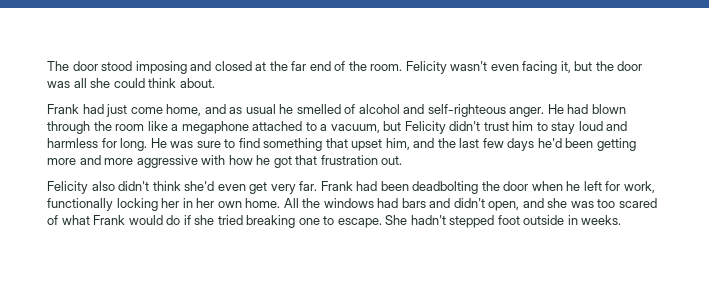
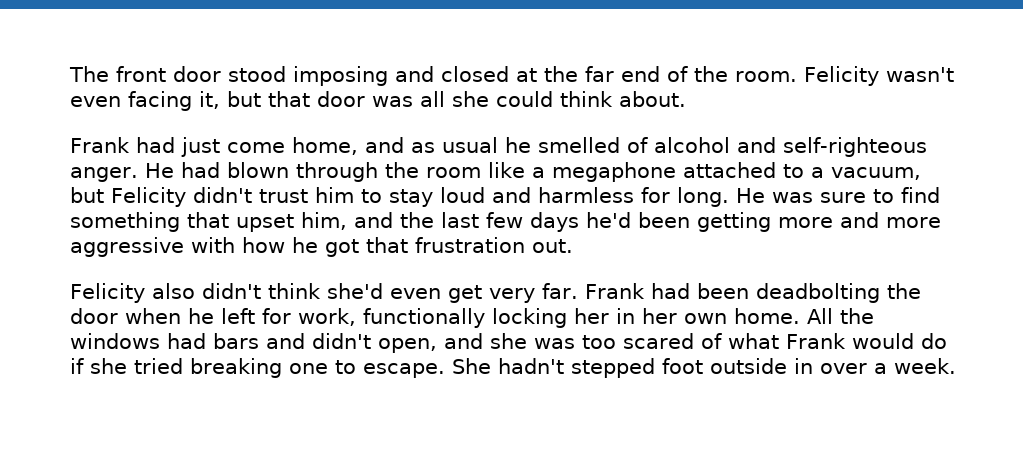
(69, 66) none -> [116,66,166,82] front
[595,61,614,71] the -> [268,91,310,107] that
[581,215,622,225] weeks. -> [820,358,956,374] over a week.

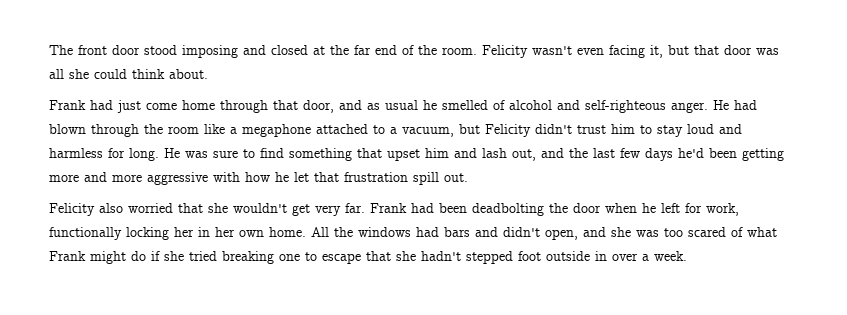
[291,137,358,155] home, -> [182,100,334,113] home through that door,
[301,212,347,230] him, -> [425,148,536,161] him and lash out,
[325,239,359,257] got -> [294,172,309,182] let
(525, 245) none -> [413,172,439,185] spill
[201,283,441,299] didn't think she'd even -> [128,203,287,213] worried that she wouldn't
[851,333,914,349] would -> [90,251,126,264] might
[363,358,491,378] escape. She -> [322,251,416,264] escape that she

